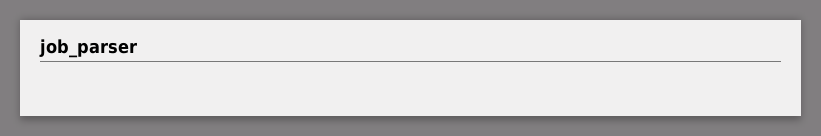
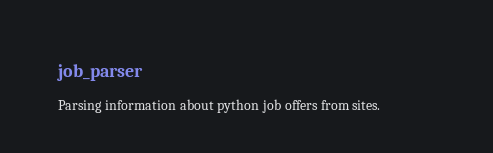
(137, 48) none -> [58,99,381,113] // Parsing information about python job offers from sites.

